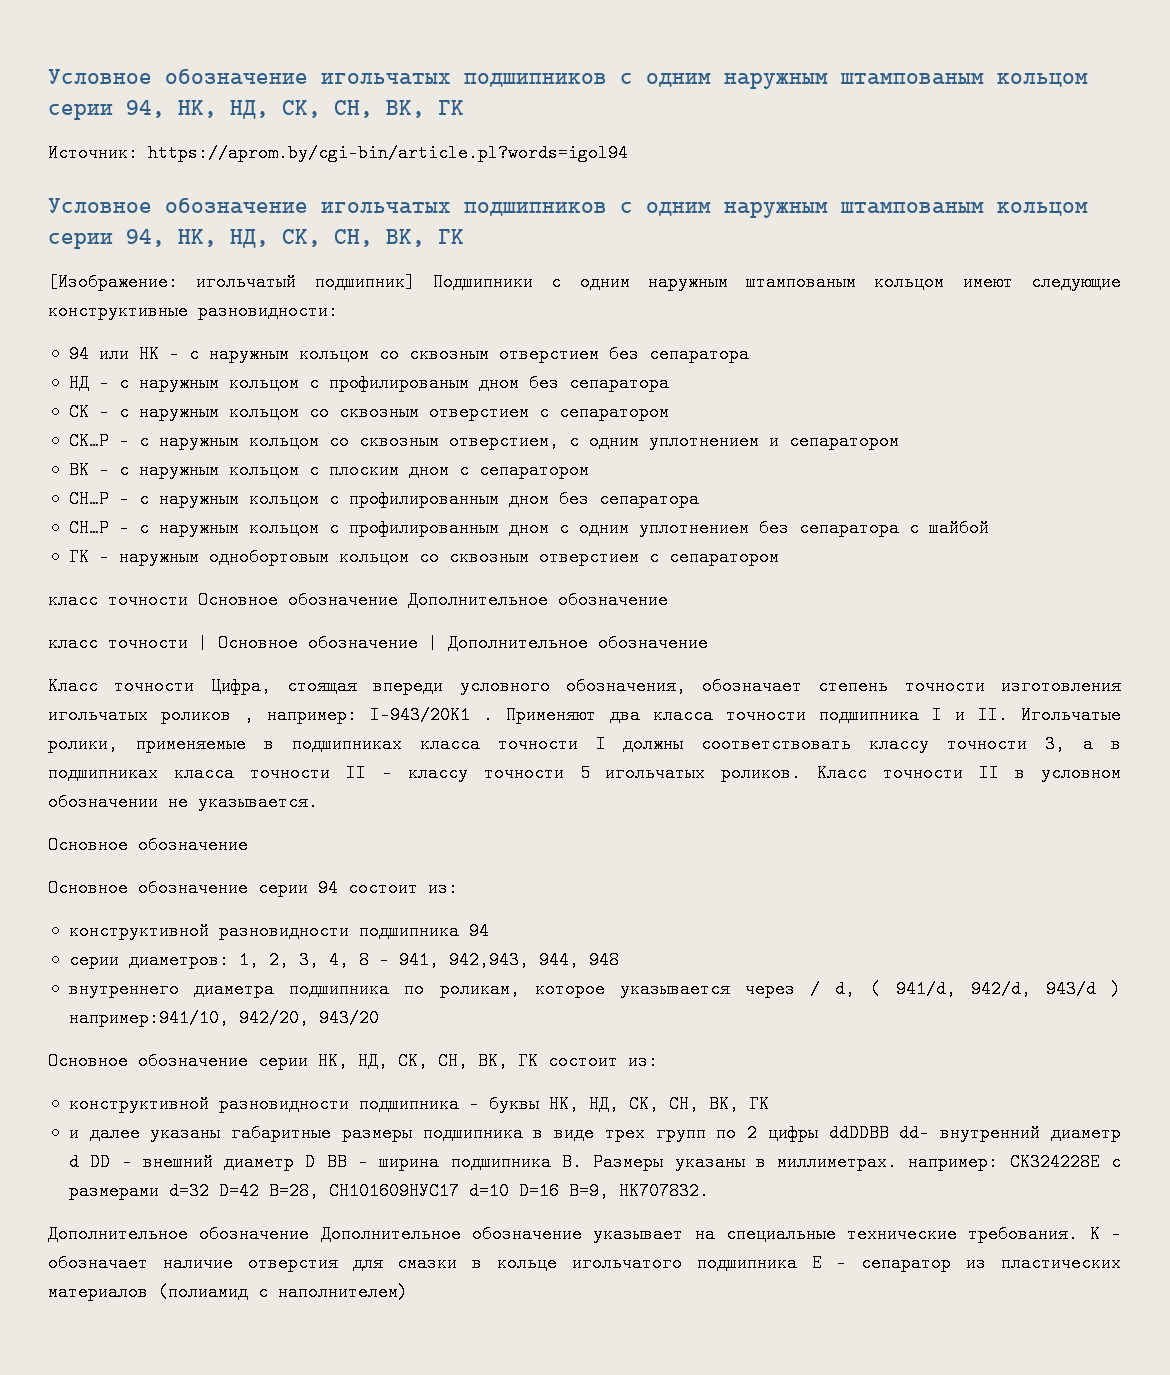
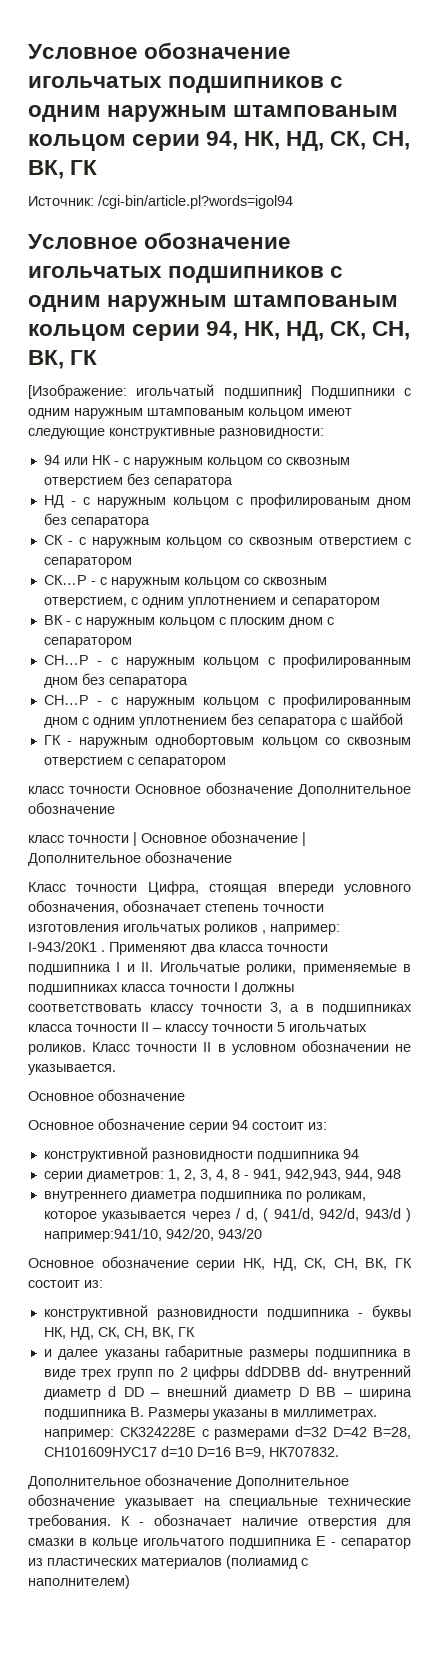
[148,144,628,162] https://aprom.by/cgi-bin/article.pl?words=igol94 -> [98,195,293,209] /cgi-bin/article.pl?words=igol94

